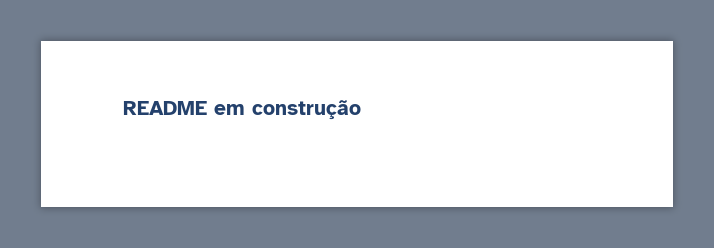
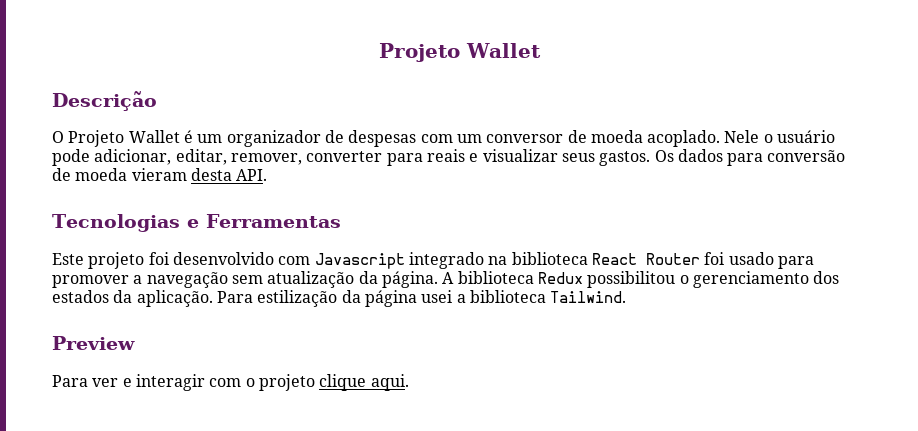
[123,100,361,120] README em construção -> [378,43,541,62] [52,91,157,111] [52,130,836,147] [52,149,846,166] [52,168,268,181] [52,214,341,232] [52,252,814,269] [52,271,840,288] [52,290,627,307] [52,336,135,350] [52,374,409,391] Projeto Wallet // Descrição // O Projeto Wallet é um organizador de despesas com um conversor de moeda acoplado. Nele o usuário pode adicionar, editar, remover, converter para reais e visualizar seus gastos. Os dados para conversão de moeda vieram desta API. // Tecnologias e Ferramentas // Este projeto foi desenvolvido com Javascript integrado na biblioteca React Router foi usado para promover a navegação sem atualização da página. A biblioteca Redux possibilitou o gerenciamento dos estados da aplicação. Para estilização da página usei a biblioteca Tailwind. // Preview // Para ver e interagir com o projeto clique aqui.

